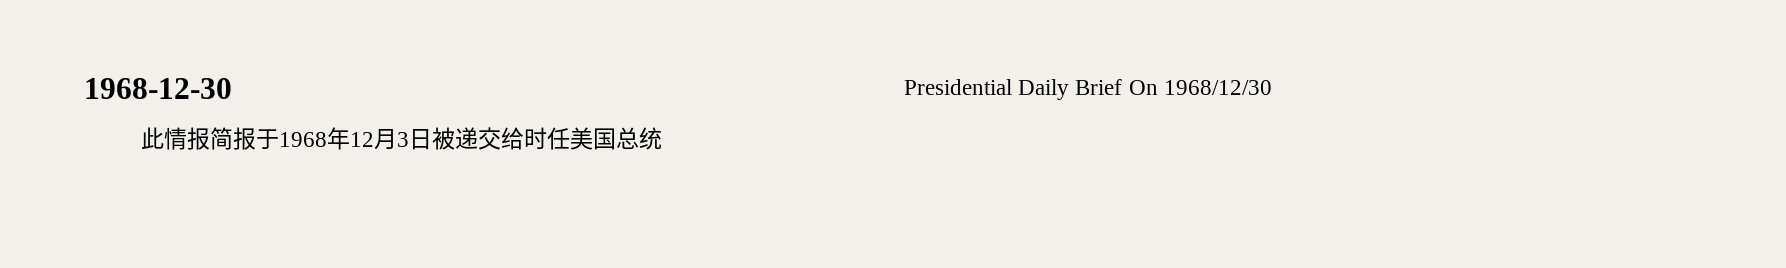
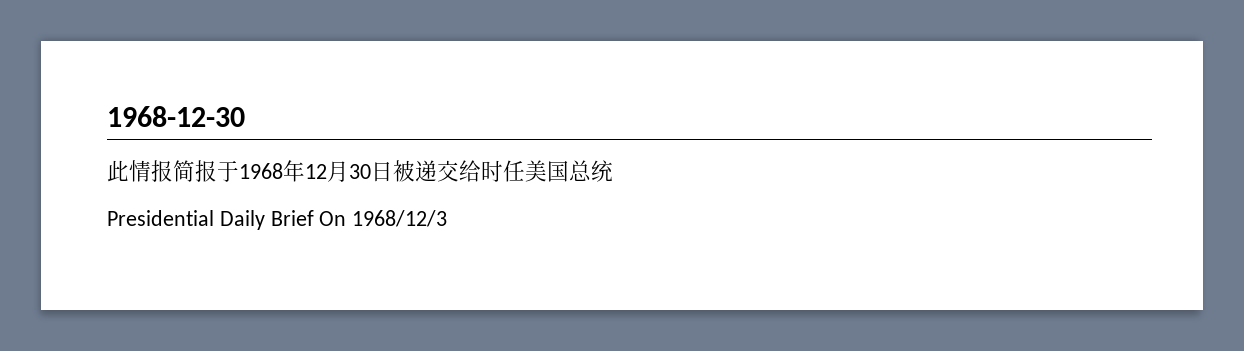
[397,132,410,147] 3 -> [349,164,371,179] 30
[1163,80,1272,95] 1968/12/30 -> [352,210,448,227] 1968/12/3

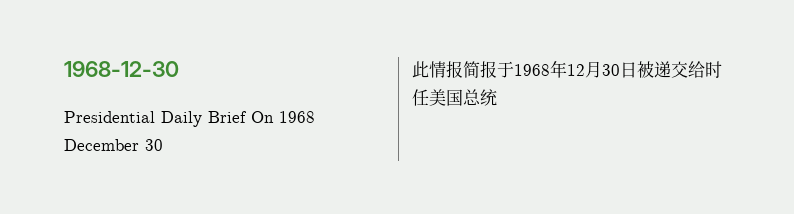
(245, 116) none -> [64,111,315,127] [64,139,163,151] // Presidential Daily Brief On 1968 December 30
[107,210,448,230] // Presidential Daily Brief On 1968/12/3 -> (497, 97) none

